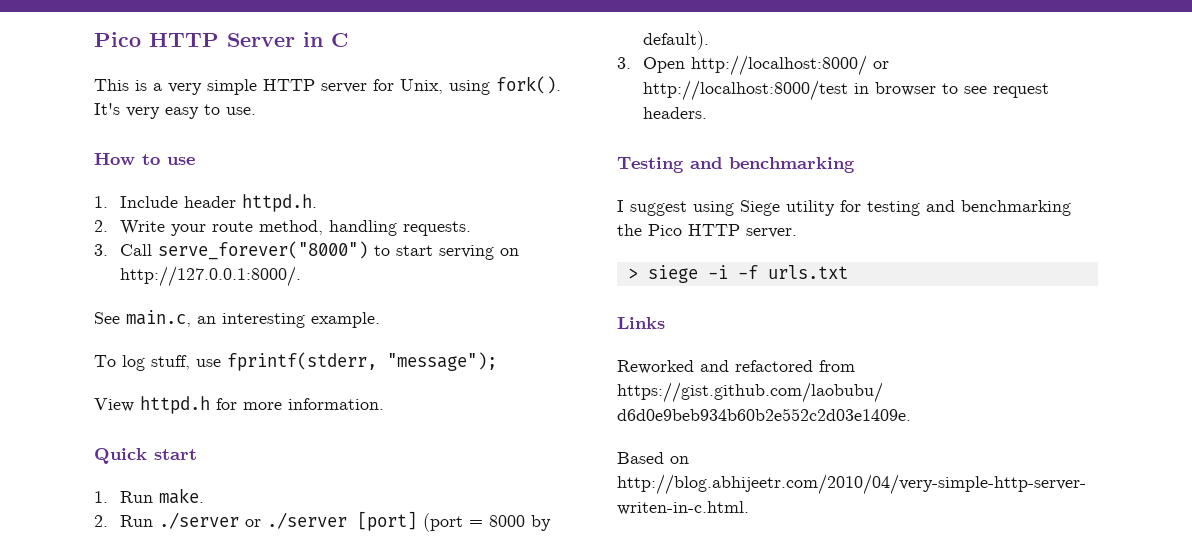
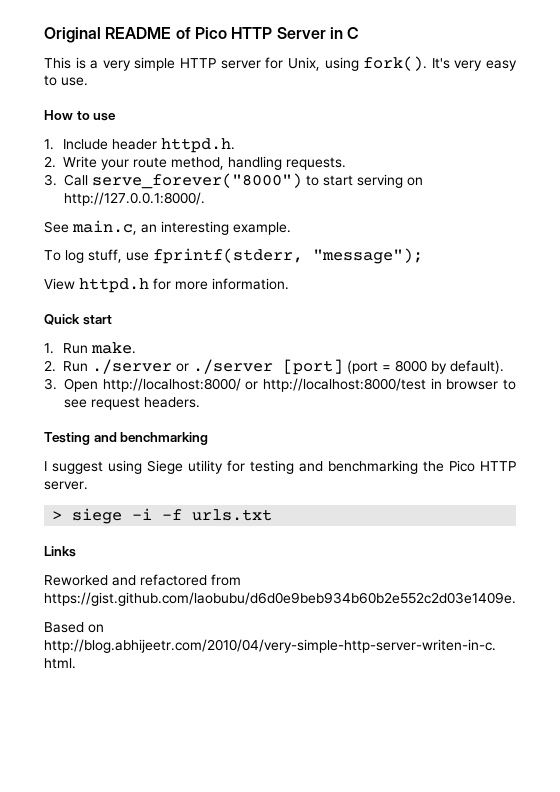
(94, 39) none -> [44,27,191,43] Original README of

